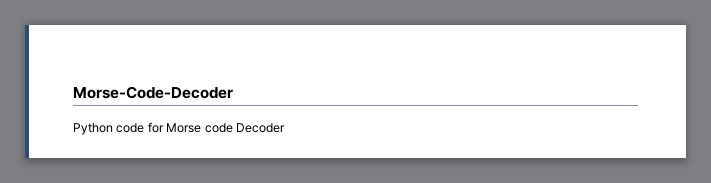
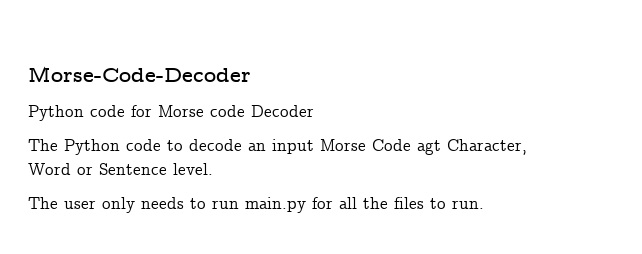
(285, 128) none -> [28,139,527,155] [28,163,213,175] [28,197,484,213] // The Python code to decode an input Morse Code agt Character, Word or Sentence level. // The user only needs to run main.py for all the files to run.

